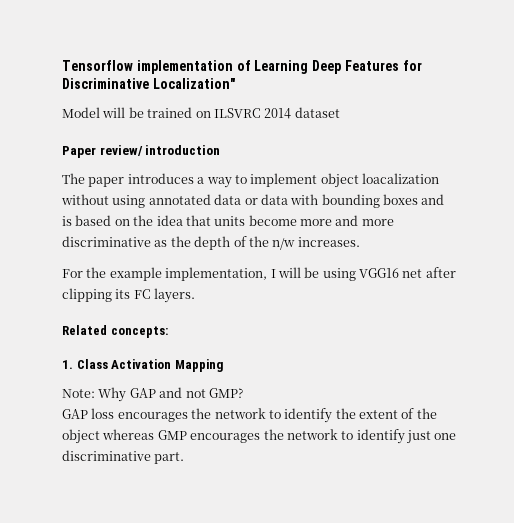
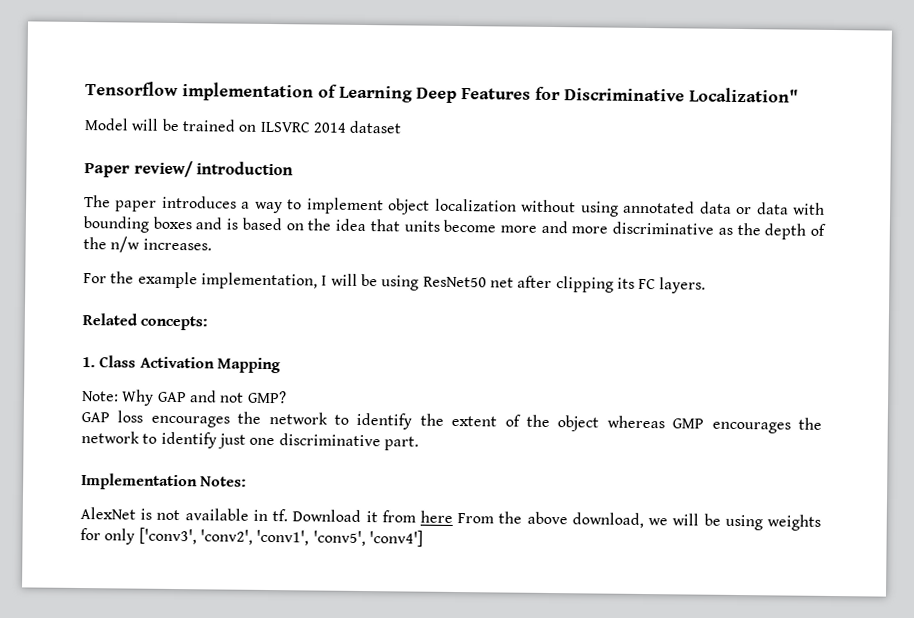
[362,173,439,184] loacalization -> [434,198,517,212] localization
[359,268,399,278] VGG16 -> [422,276,487,288] ResNet50
(185, 458) none -> [81,473,248,491] [80,507,821,531] [80,527,423,547] // Implementation Notes: // AlexNet is not available in tf. Download it from here From the above download, we will be using weights for only ['conv3', 'conv2', 'conv1', 'conv5', 'conv4']

